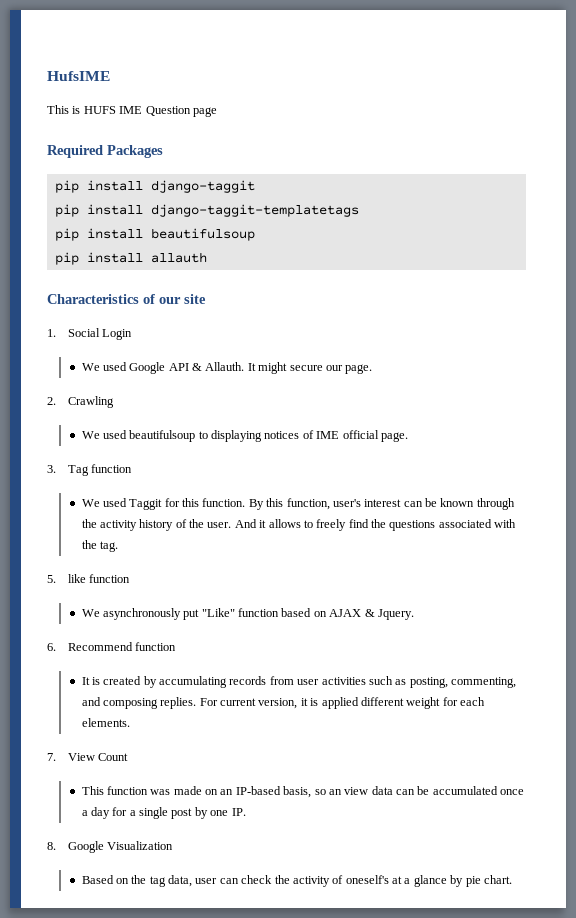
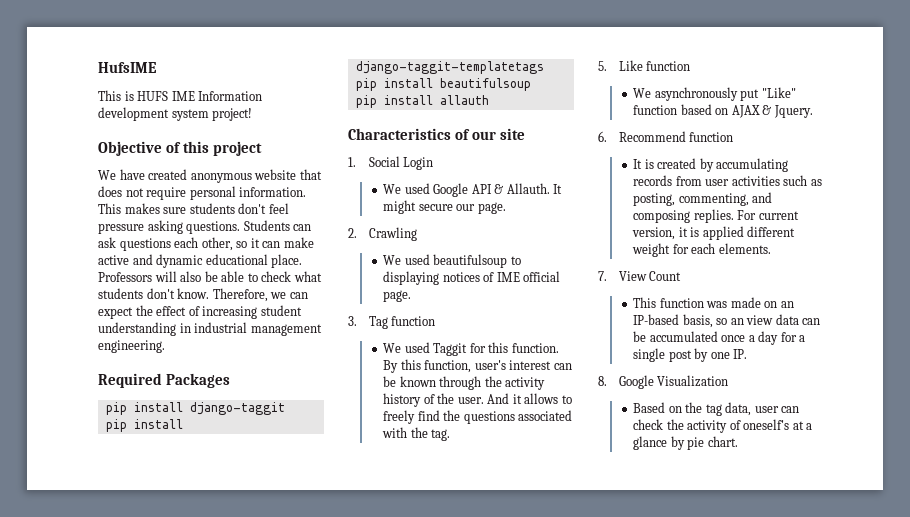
[145,106,217,117] Question page -> [198,91,263,101] [98,107,253,121] [98,141,262,156] [98,169,322,183] [98,186,307,200] [98,203,289,214] [98,220,312,234] [98,237,314,251] [98,254,303,268] [98,271,322,282] [98,288,308,302] [98,305,302,319] [98,322,322,336] [98,340,165,353] Information development system project! // Objective of this project // We have created anonymous website that does not require personal information. This makes sure students don't feel pressure asking questions. Students can ask questions each other, so it can make active and dynamic educational place. Professors will also be able to check what students don't know. Therefore, we can expect the effect of increasing student understanding in industrial management engineering.
[67,574,86,583] like -> [618,60,643,71] Like

